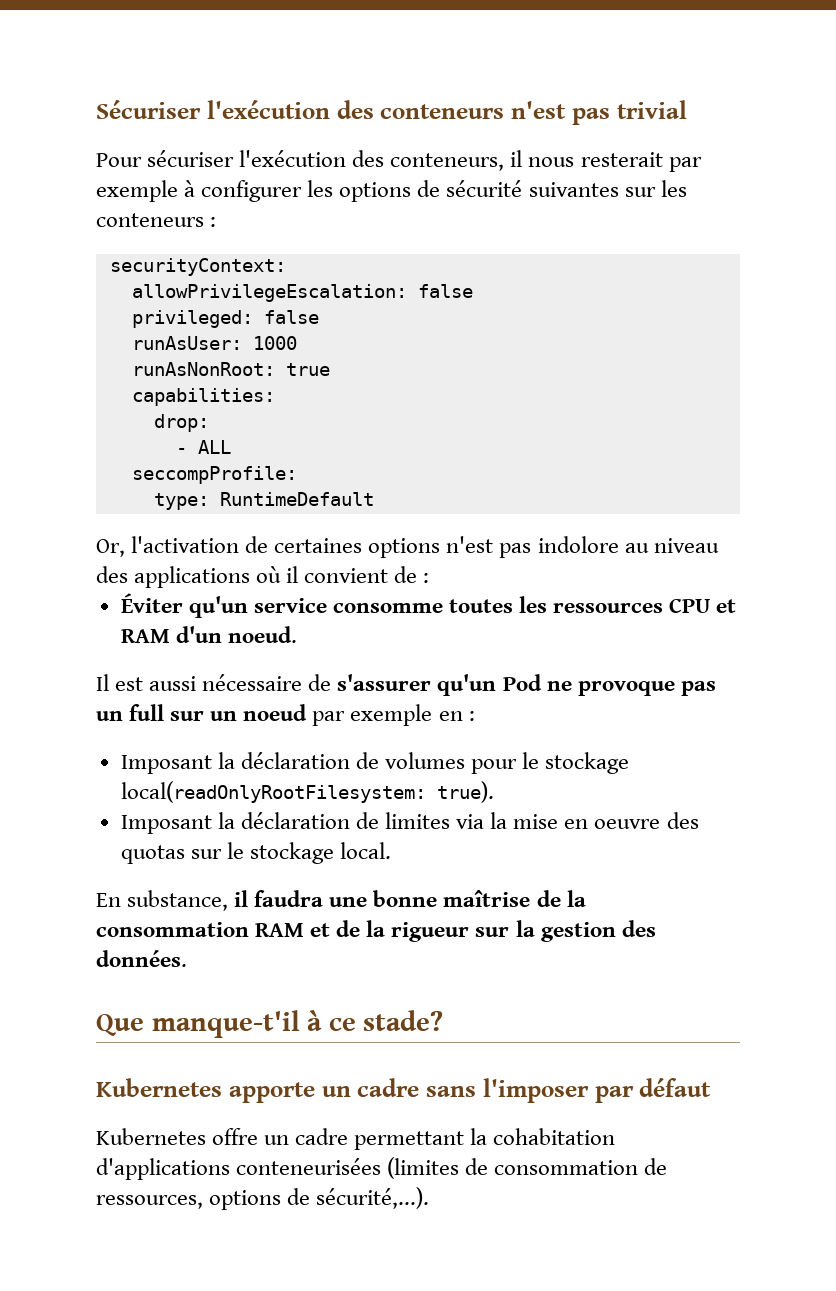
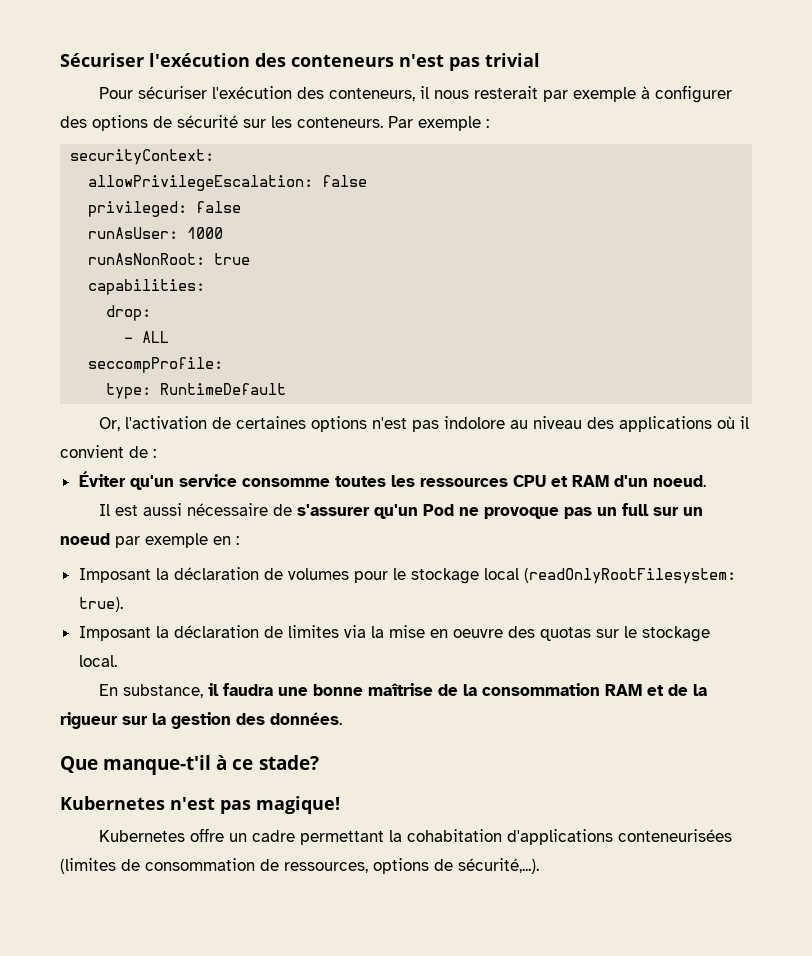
[307,180,334,197] les -> [60,116,87,128] des
[528,182,619,197] suivantes -> (238, 121) none
[96,213,204,227] conteneurs -> [297,116,481,131] conteneurs. Par exemple
[120,781,426,803] local(readOnlyRootFilesystem: -> [483,568,736,584] local (readOnlyRootFilesystem:
[228,1078,712,1103] apporte un cadre sans l'imposer par défaut -> [170,796,340,814] n'est pas magique!

